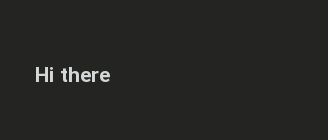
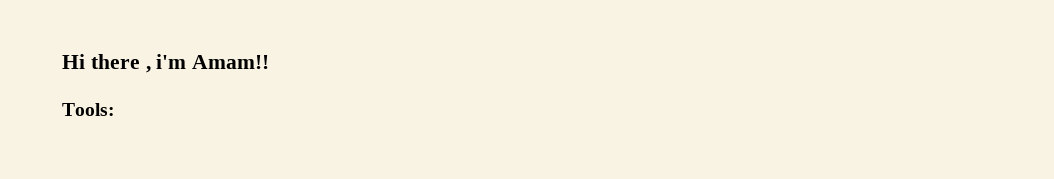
(110, 74) none -> [145,54,270,73] [62,103,115,116] , i'm Amam!! // Tools:

